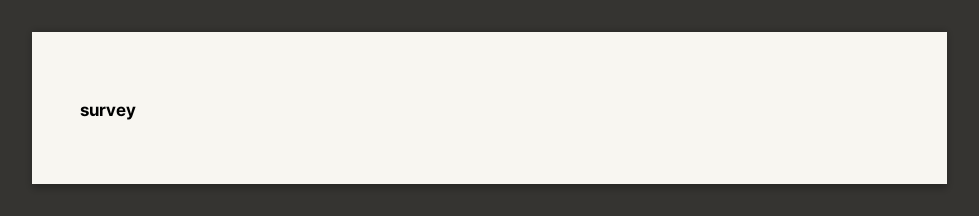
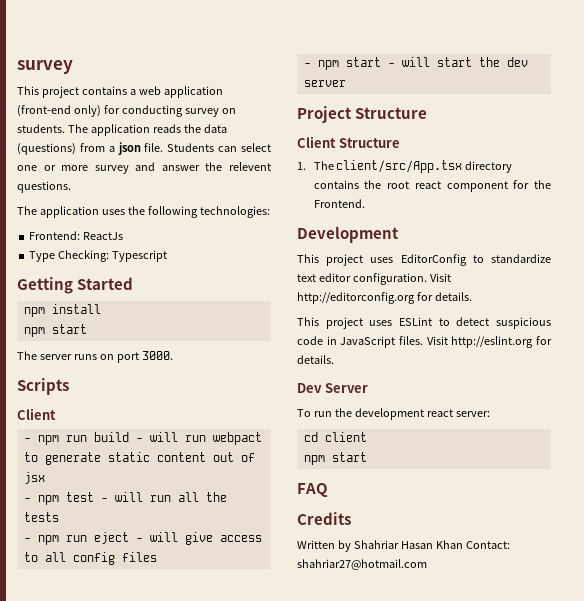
[80,106,136,120] survey -> [17,60,73,74] [17,86,223,98] [17,105,236,117] [17,124,227,136] [17,142,271,155] [17,162,271,174] [17,181,71,193] [17,206,270,218] [29,231,124,240] [29,250,168,262] [17,277,134,294] [23,304,101,317] [23,324,87,337] [17,351,173,363] [17,378,69,395] [17,408,56,420] [23,432,262,445] [23,452,255,465] [23,472,45,484] [23,492,227,505] [23,512,59,522] [23,532,262,545] [23,552,157,565] [303,57,528,70] [303,80,346,87] [297,106,428,123] [297,136,400,148] [297,160,513,173] [313,180,551,192] [313,199,365,208] [297,226,399,243] [297,254,551,266] [297,273,451,285] [297,292,472,304] [297,317,551,329] [297,336,552,348] [297,355,334,364] [297,383,368,393] [297,408,490,420] [303,432,367,442] [303,452,367,465] [297,483,328,497] [297,512,351,525] [297,540,510,552] [297,559,427,570] survey // This project contains a web application (front-end only) for conducting survey on students. The application reads the data (questions) from a json file. Students can select one or more survey and answer the relevent questions. // The application uses the following technologies: // Frontend: ReactJs // Type Checking: Typescript // Getting Started // npm install // npm start // The server runs on port 3000. // Scripts // Client // - npm run build - will run webpact to generate static content out of jsx // - npm test - will run all the tests // - npm run eject - will give access to all config files // - npm start - will start the dev server // Project Structure // Client Structure // 1. The client/src/App.tsx directory contains the root react component for the Frontend. // Development // This project uses EditorConfig to standardize text editor configuration. Visit http://editorconfig.org for details. // This project uses ESLint to detect suspicious code in JavaScript files. Visit http://eslint.org for details. // Dev Server // To run the development react server: // cd client // npm start // FAQ // Credits // Written by Shahriar Hasan Khan Contact: shahriar27@hotmail.com

